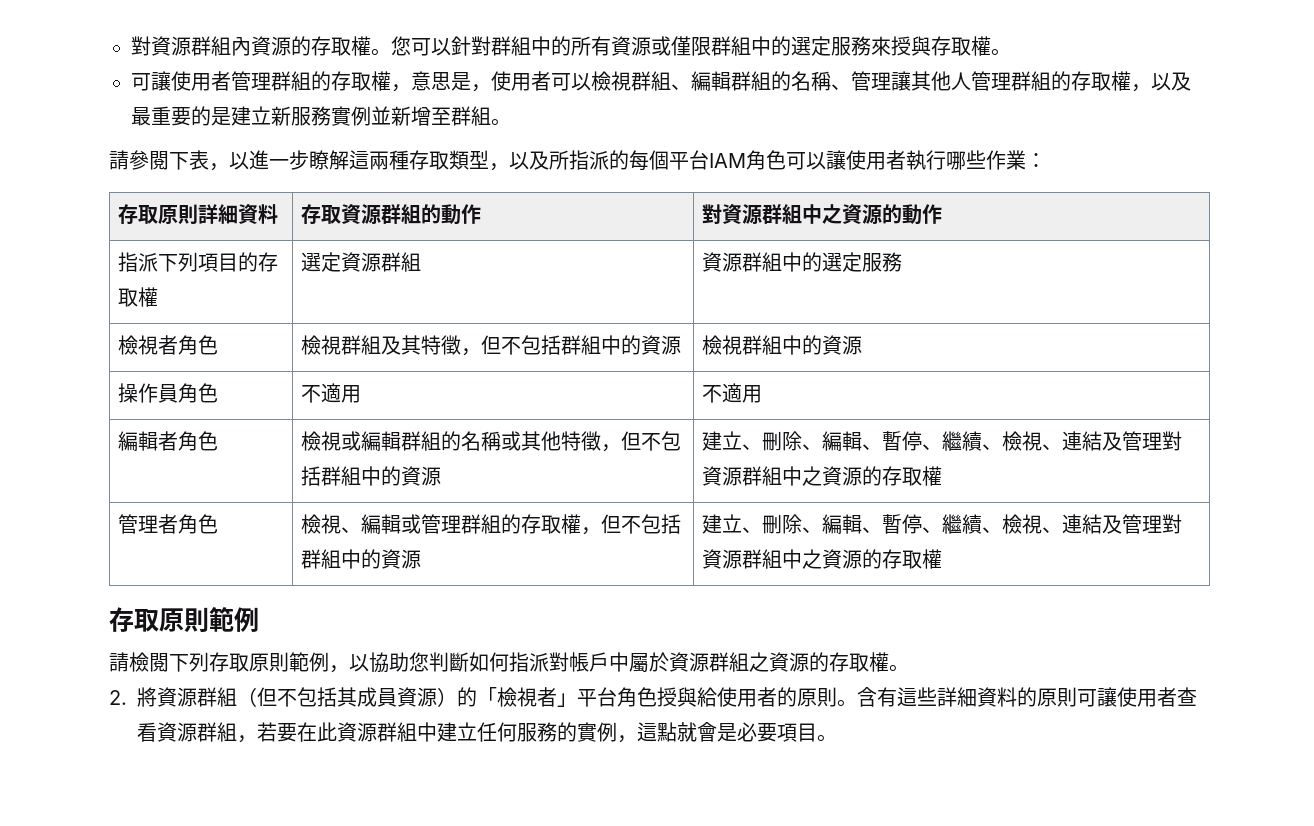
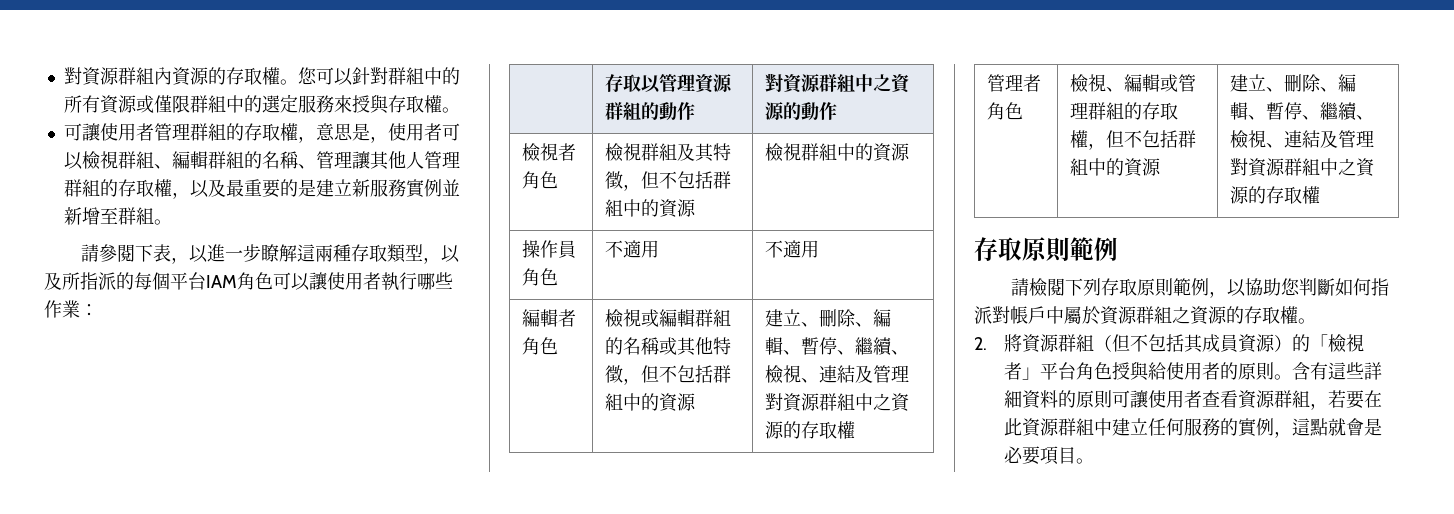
[118,204,279,225] [301,204,342,224] 存取原則詳細資料 | 存取 -> [605,74,696,93] | 存取以管理
[118,252,279,272] [118,287,159,307] [301,252,422,272] [702,252,903,272] // 指派下列項目的存取權 | 選定資源群組 | 資源群組中的選定服務 -> (838, 111) none

